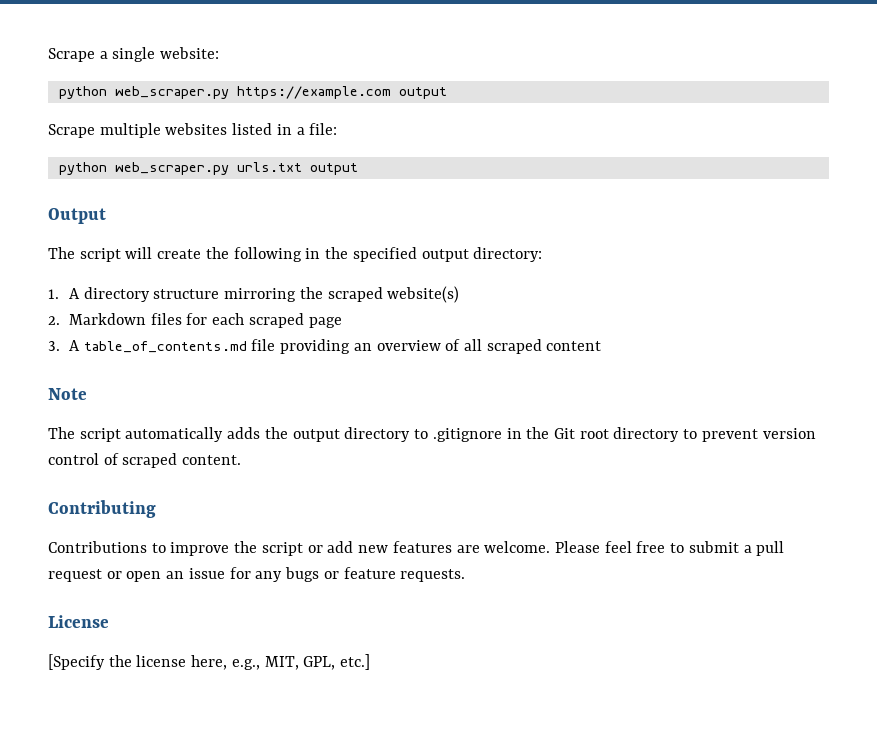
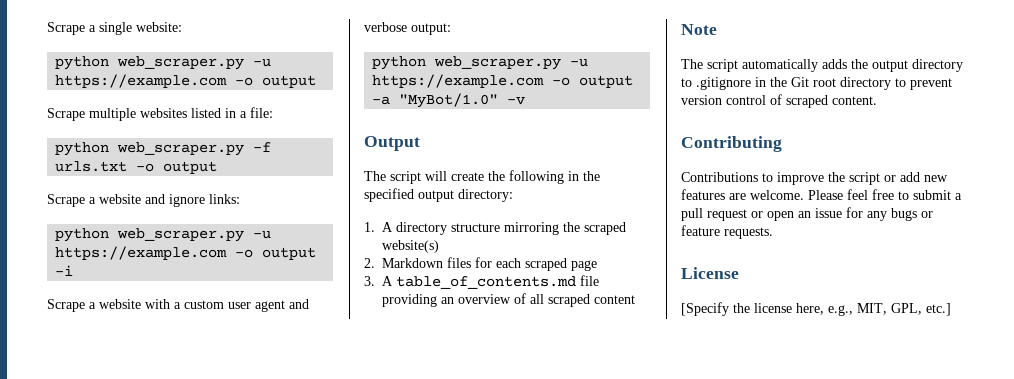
[236,86,391,99] https://example.com -> [253,59,272,67] [55,74,254,88] -u https://example.com -o
[236,162,358,175] urls.txt output -> [253,142,272,152] [55,161,218,174] [47,194,240,207] [55,228,272,242] [55,246,317,260] [55,265,74,276] [47,299,309,312] [364,22,451,35] [372,56,589,70] [372,74,634,88] [372,93,526,108] -f urls.txt -o output // Scrape a website and ignore links: // python web_scraper.py -u https://example.com -o output -i // Scrape a website with a custom user agent and verbose output: // python web_scraper.py -u https://example.com -o output -a "MyBot/1.0" -v

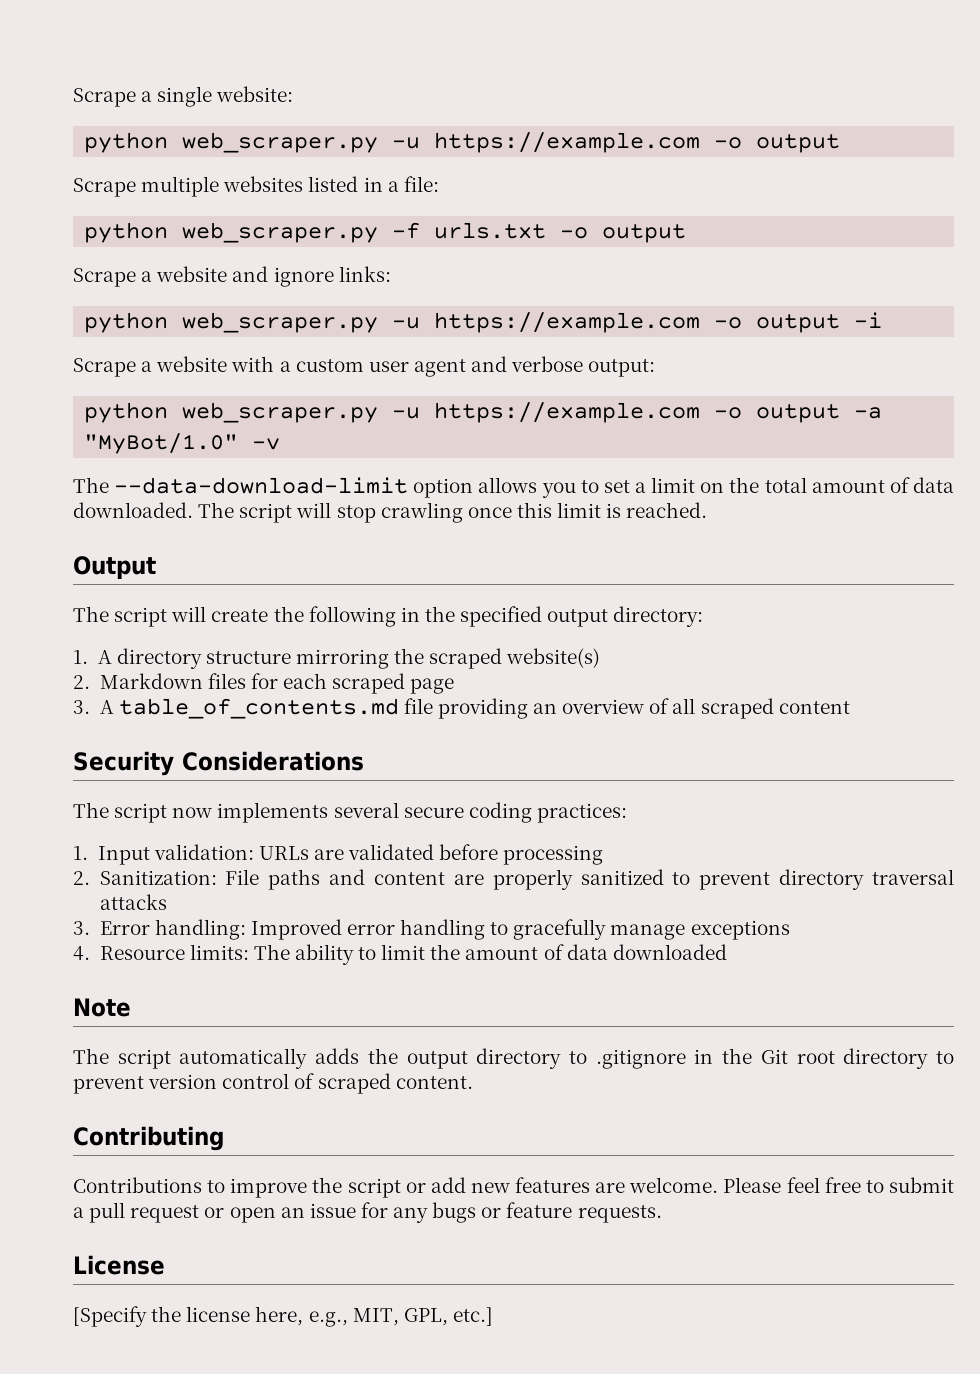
(526, 101) none -> [73,477,954,498] [73,502,708,523] // The --data-download-limit option allows you to set a limit on the total amount of data downloaded. The script will stop crawling once this limit is reached.
(635, 299) none -> [73,751,364,776] [73,802,627,823] [73,844,604,865] [73,869,955,890] [99,894,167,910] [73,919,790,940] [73,944,727,965] // Security Considerations // The script now implements several secure coding practices: // 1. Input validation: URLs are validated before processing // 2. Sanitization: File paths and content are properly sanitized to prevent directory traversal attacks // 3. Error handling: Improved error handling to gracefully manage exceptions // 4. Resource limits: The ability to limit the amount of data downloaded

